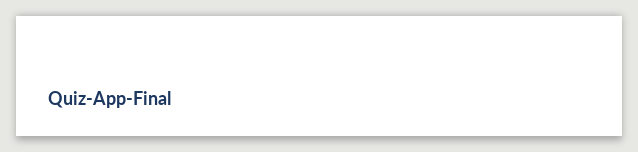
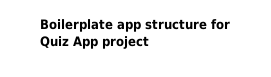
[48,91,171,108] Quiz-App-Final -> [40,19,230,32] [40,36,149,49] Boilerplate app structure for Quiz App project

